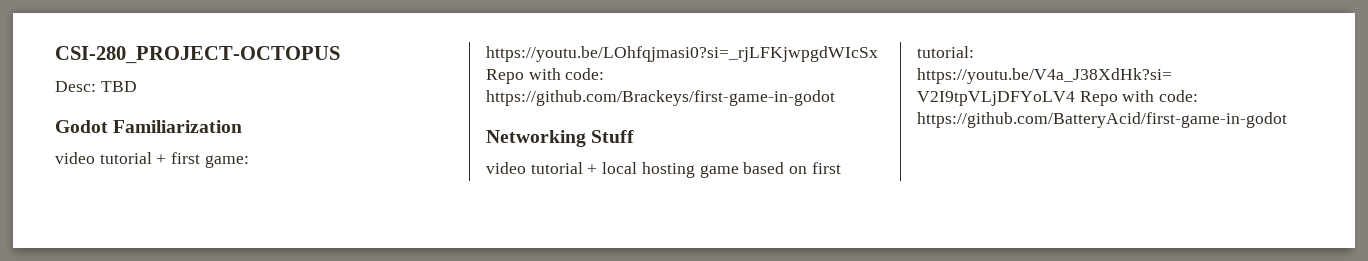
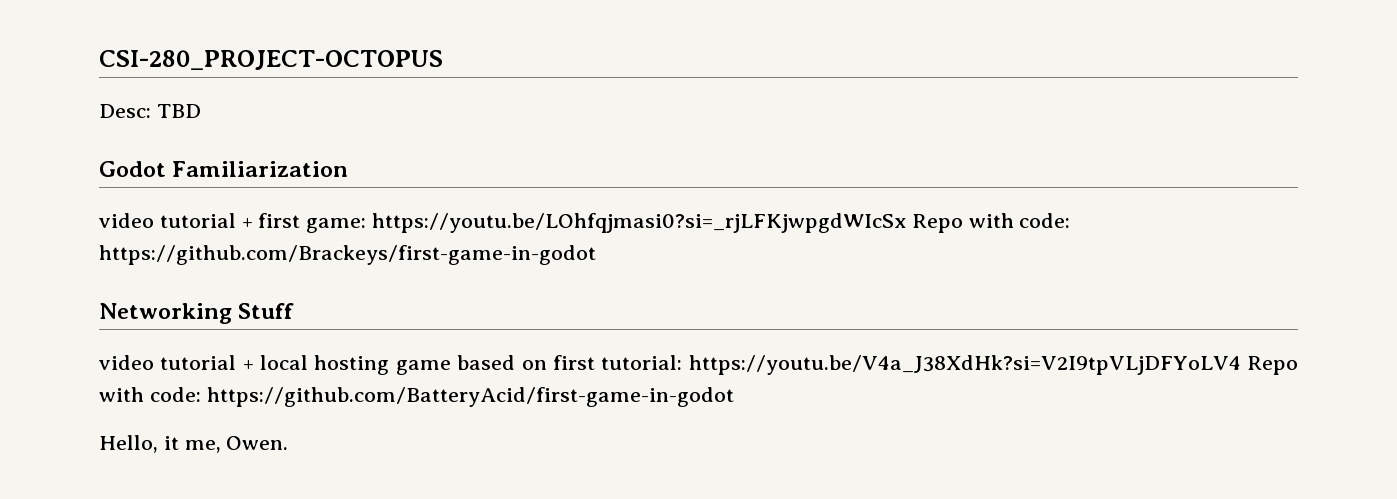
(1287, 120) none -> [99,435,289,453] // Hello, it me, Owen.

